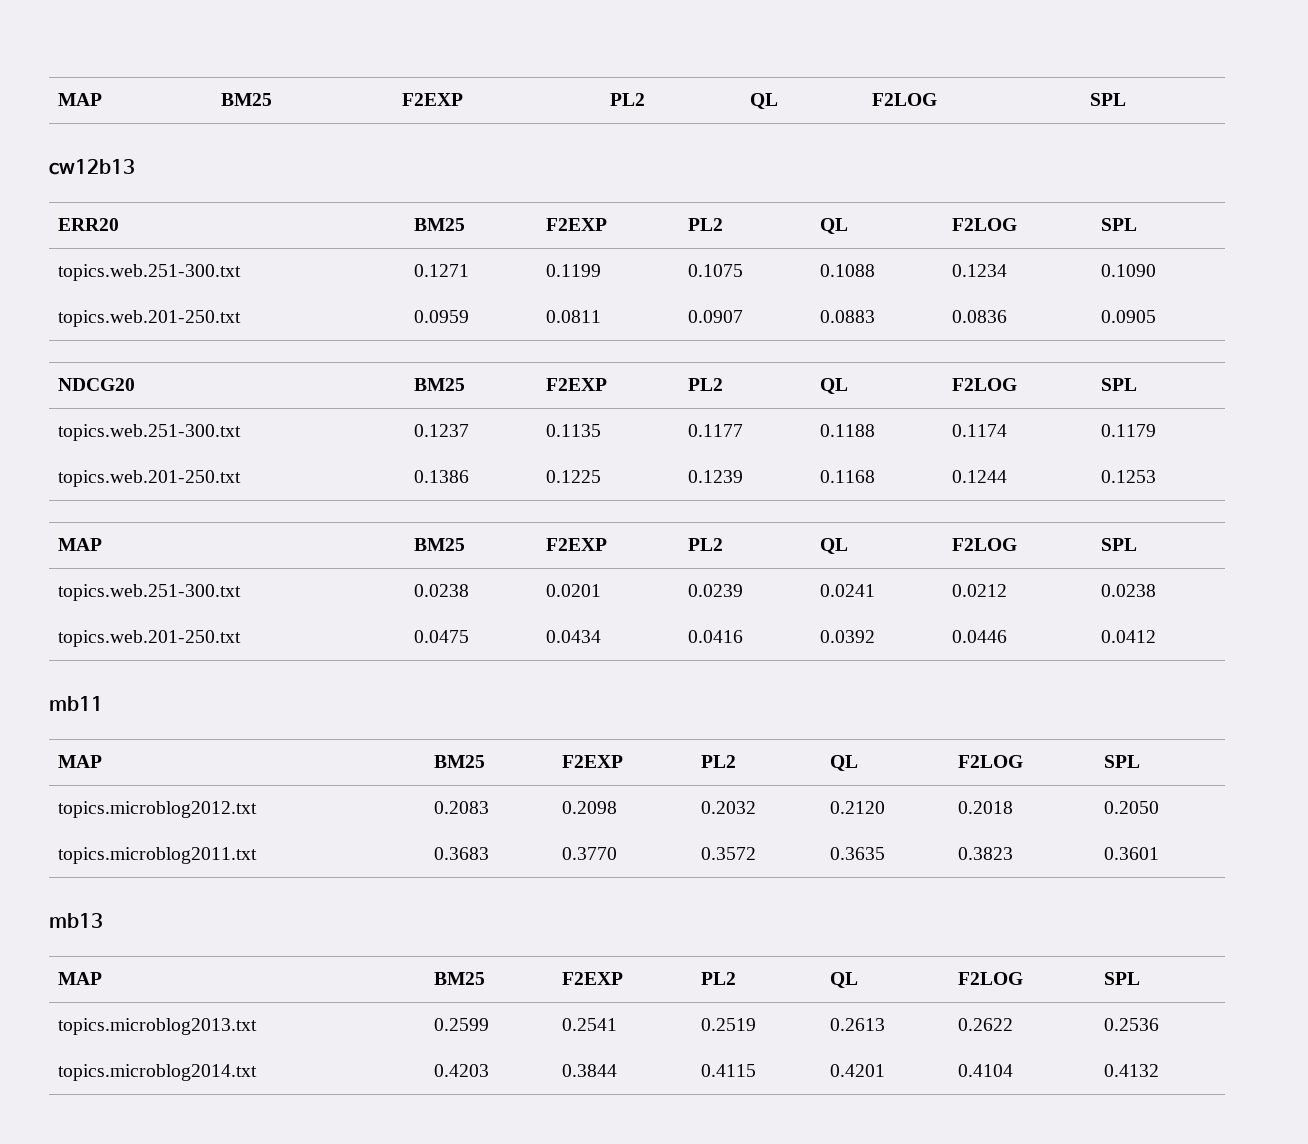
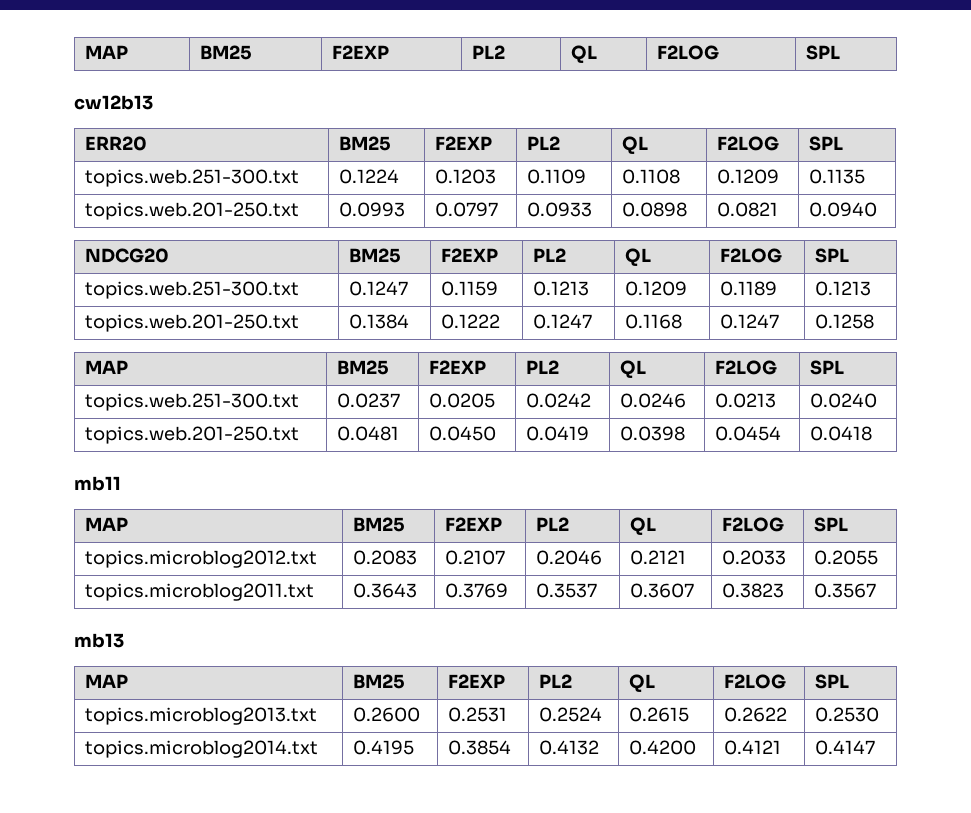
[414,264,470,277] [546,264,602,277] [688,264,744,277] [820,264,876,277] [952,264,1008,277] [1101,264,1157,277] [58,310,242,327] [414,310,470,323] [546,310,602,323] [688,310,744,323] [820,310,876,323] [952,310,1008,323] [1101,310,1157,323] 0.1271 | 0.1199 | 0.1075 | 0.1088 | 0.1234 | 0.1090 // topics.web.201-250.txt | 0.0959 | 0.0811 | 0.0907 | 0.0883 | 0.0836 | 0.0905 -> [339,169,400,184] [435,169,497,184] [527,169,587,184] [622,169,681,184] [717,169,780,184] [809,169,866,184] [85,202,300,220] [339,202,406,217] [435,202,499,217] [527,202,593,217] [622,202,688,217] [717,202,779,217] [809,202,878,217] 0.1224 | 0.1203 | 0.1109 | 0.1108 | 0.1209 | 0.1135 // topics.web.201-250.txt | 0.0993 | 0.0797 | 0.0933 | 0.0898 | 0.0821 | 0.0940
[414,424,470,437] [546,424,602,437] [688,424,744,437] [820,424,876,437] [952,424,1008,437] [1101,424,1157,437] [58,470,242,487] [414,470,470,483] [546,470,602,483] [688,470,744,483] 0.1237 | 0.1135 | 0.1177 | 0.1188 | 0.1174 | 0.1179 // topics.web.201-250.txt | 0.1386 | 0.1225 | 0.1239 -> [349,281,409,296] [441,281,499,296] [533,281,590,296] [625,281,688,296] [720,281,778,296] [815,281,872,296] [85,314,300,332] [349,314,410,329] [441,314,501,329] [533,314,593,329] 0.1247 | 0.1159 | 0.1213 | 0.1209 | 0.1189 | 0.1213 // topics.web.201-250.txt | 0.1384 | 0.1222 | 0.1247
[952,470,1008,483] [1101,470,1157,483] 0.1244 | 0.1253 -> [720,314,780,329] [815,314,875,329] 0.1247 | 0.1258
[414,584,470,597] [546,584,602,597] [688,584,744,597] [820,584,876,597] [952,584,1008,597] [1101,584,1157,597] [58,630,242,647] [414,630,470,643] [546,630,602,643] [688,630,744,643] [820,630,876,643] [952,630,1008,643] [1101,630,1157,643] 0.0238 | 0.0201 | 0.0239 | 0.0241 | 0.0212 | 0.0238 // topics.web.201-250.txt | 0.0475 | 0.0434 | 0.0416 | 0.0392 | 0.0446 | 0.0412 -> [337,393,401,408] [429,393,496,408] [526,393,592,408] [620,393,687,408] [715,393,777,408] [810,393,878,408] [85,426,300,444] [337,426,400,441] [429,426,497,441] [526,426,590,441] [620,426,686,441] [715,426,782,441] [810,426,873,441] 0.0237 | 0.0205 | 0.0242 | 0.0246 | 0.0213 | 0.0240 // topics.web.201-250.txt | 0.0481 | 0.0450 | 0.0419 | 0.0398 | 0.0454 | 0.0418
[562,801,618,814] [701,801,757,814] [830,801,886,814] [958,801,1014,814] [1104,801,1160,814] [58,847,258,864] [434,847,490,860] [562,847,618,860] [701,847,757,860] [830,847,886,860] 0.2098 | 0.2032 | 0.2120 | 0.2018 | 0.2050 // topics.microblog2011.txt | 0.3683 | 0.3770 | 0.3572 | 0.3635 -> [445,550,506,565] [536,550,603,565] [630,550,687,565] [722,550,787,565] [814,550,879,565] [85,583,315,601] [353,583,418,598] [445,583,509,598] [536,583,598,598] [630,583,695,598] 0.2107 | 0.2046 | 0.2121 | 0.2033 | 0.2055 // topics.microblog2011.txt | 0.3643 | 0.3769 | 0.3537 | 0.3607
[1104,847,1160,860] 0.3601 -> [814,583,877,598] 0.3567
[434,1018,490,1031] [562,1018,618,1031] [701,1018,757,1031] [830,1018,886,1031] 0.2599 | 0.2541 | 0.2519 | 0.2613 -> [353,707,421,722] [448,707,508,722] [539,707,603,722] [629,707,690,722] 0.2600 | 0.2531 | 0.2524 | 0.2615
[1104,1018,1160,1031] 0.2536 -> [815,707,880,722] 0.2530
[434,1064,490,1077] [562,1064,618,1077] [701,1064,757,1077] [830,1064,886,1077] [958,1064,1014,1077] [1104,1064,1160,1077] 0.4203 | 0.3844 | 0.4115 | 0.4201 | 0.4104 | 0.4132 -> [353,740,415,755] [448,740,512,755] [539,740,600,755] [629,740,697,755] [724,740,782,755] [815,740,876,755] 0.4195 | 0.3854 | 0.4132 | 0.4200 | 0.4121 | 0.4147

